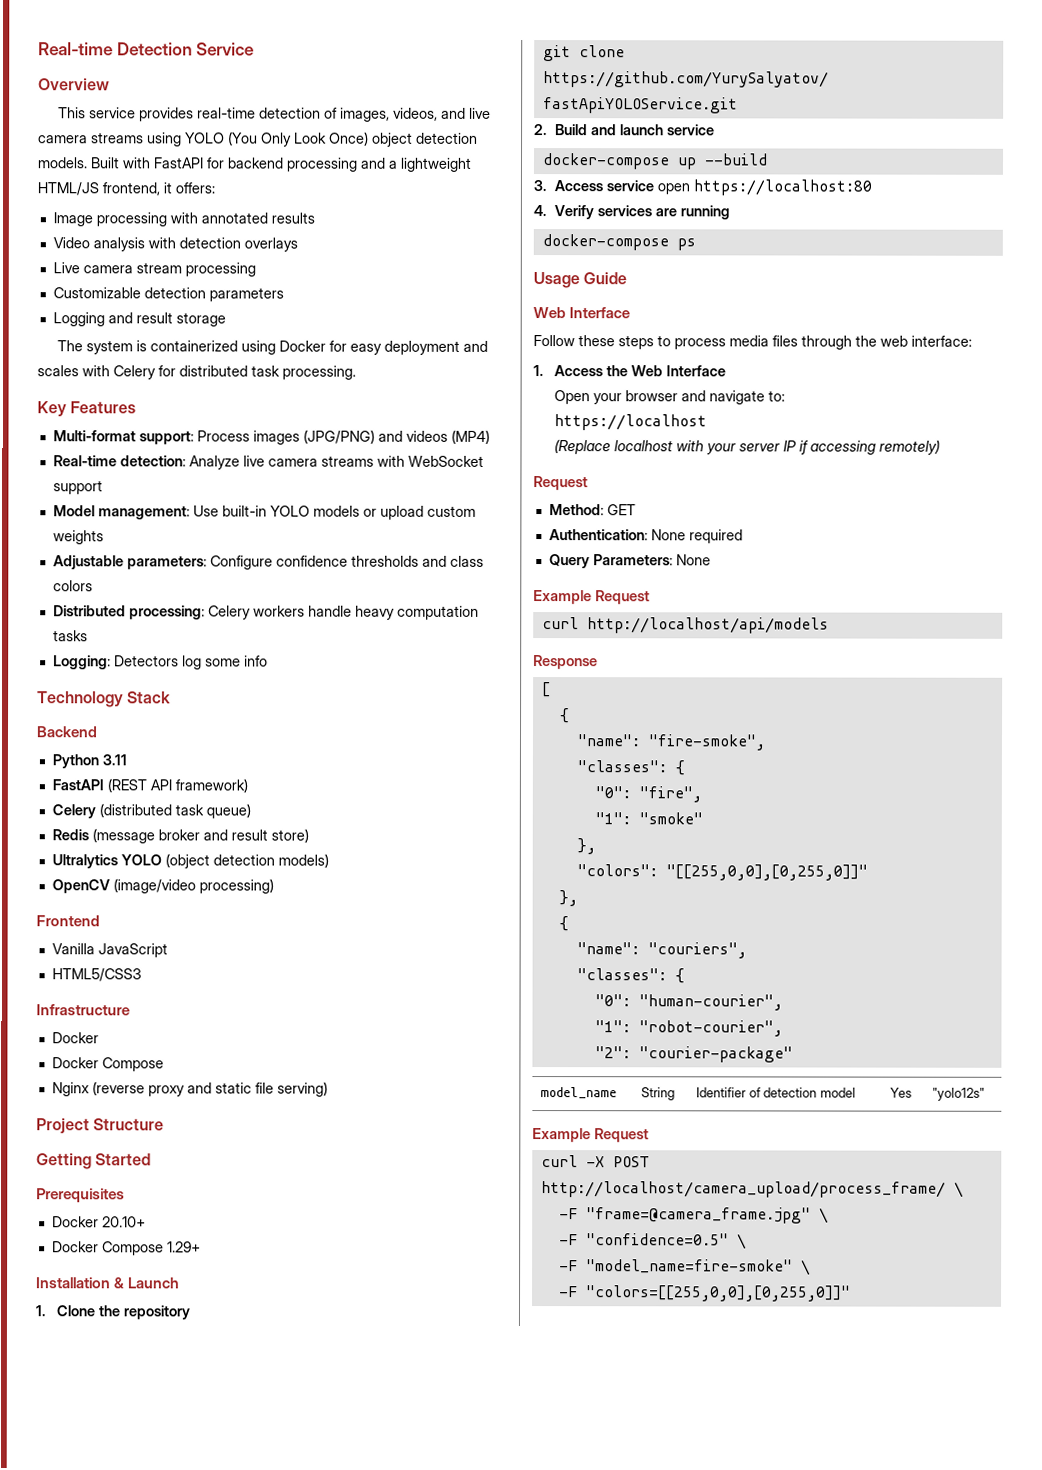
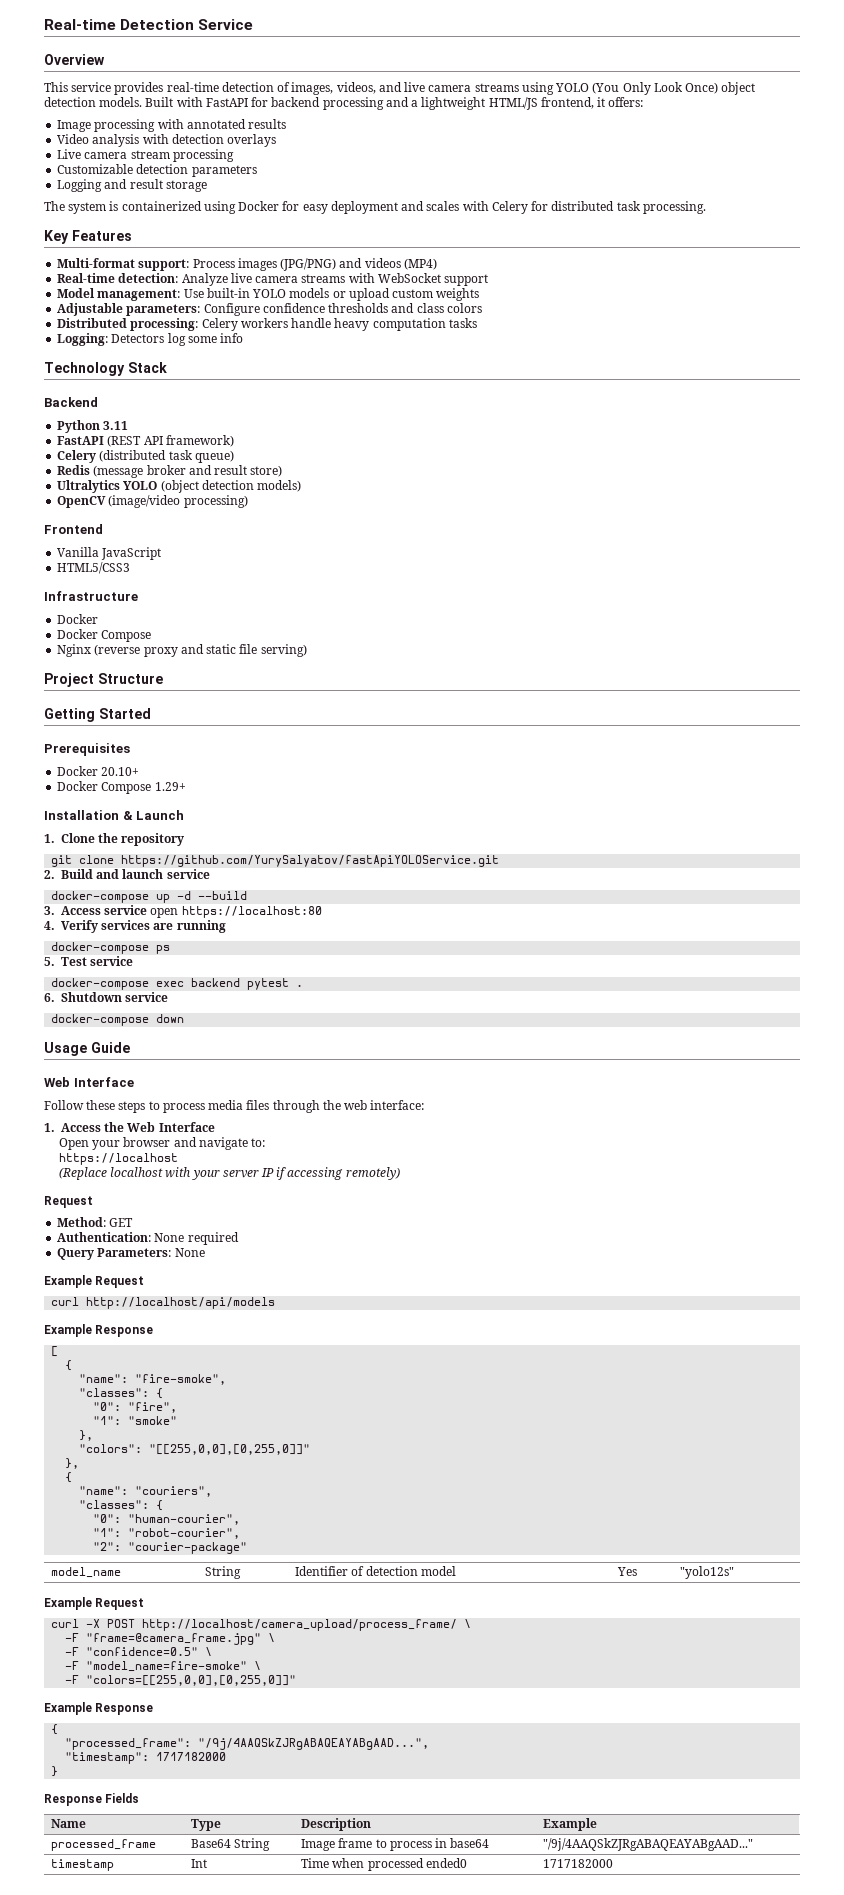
(697, 163) none -> [177,891,192,900] -d
(696, 244) none -> [44,956,134,966] [51,978,304,990] [44,992,169,1002] [51,1014,185,1026] // 5. Test service // docker-compose exec backend pytest . // 6. Shutdown service // docker-compose down
(829, 625) none -> [44,1324,92,1337] Example
(851, 1293) none -> [44,1702,154,1715] [51,1724,59,1735] [65,1738,430,1750] [65,1752,227,1764] [51,1766,59,1777] [44,1793,140,1806] [51,1819,87,1828] [191,1819,222,1831] [301,1818,372,1831] [543,1818,598,1831] [51,1839,157,1851] [191,1838,271,1851] [301,1838,490,1851] [543,1838,754,1851] [51,1859,115,1871] [191,1859,208,1868] [301,1858,467,1871] [543,1859,614,1868] // Example Response // { // "processed_frame": "/9j/4AAQSkZJRgABAQEAYABgAAD...", // "timestamp": 1717182000 // } // Response Fields // Name | Type | Description | Example // processed_frame | Base64 String | Image frame to process in base64 | "/9j/4AAQSkZJRgABAQEAYABgAAD..." // timestamp | Int | Time when processed ended0 | 1717182000

